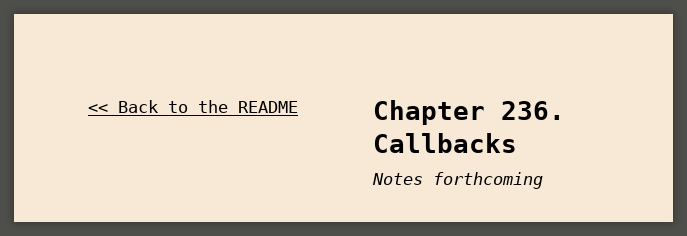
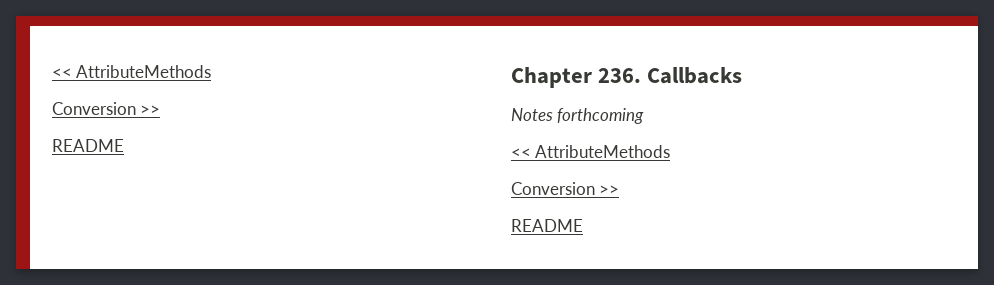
[88,100,228,113] << Back to the -> [52,65,212,78] [52,102,161,115] << AttributeMethods // Conversion >> //
(543, 180) none -> [511,145,671,158] [511,182,620,195] [511,219,583,232] // << AttributeMethods // Conversion >> // README

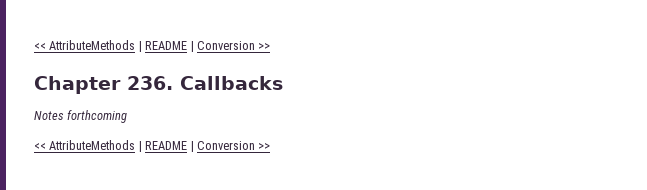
[52,65,212,78] [52,102,161,115] [52,139,124,152] << AttributeMethods // Conversion >> // README -> [34,40,271,52] << AttributeMethods | README | Conversion >>
[511,182,620,195] [511,219,583,232] // Conversion >> // README -> [138,141,271,152] | README | Conversion >>

